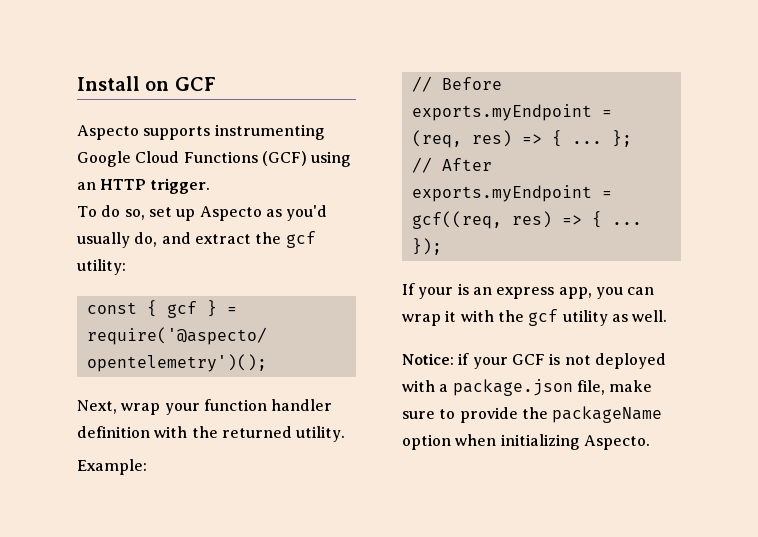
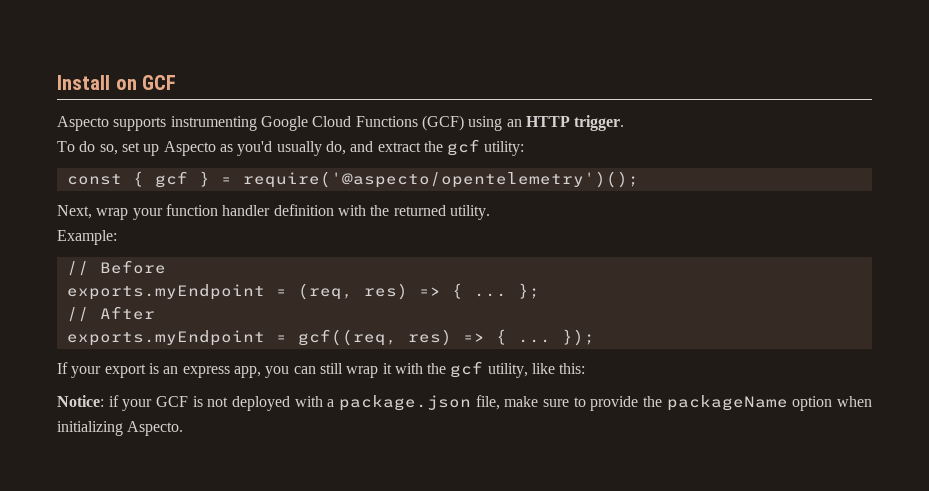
(454, 293) none -> [104,364,146,378] export
(655, 291) none -> [319,363,343,374] still
[562,310,668,326] utility as well. -> [487,363,586,378] utility, like this:

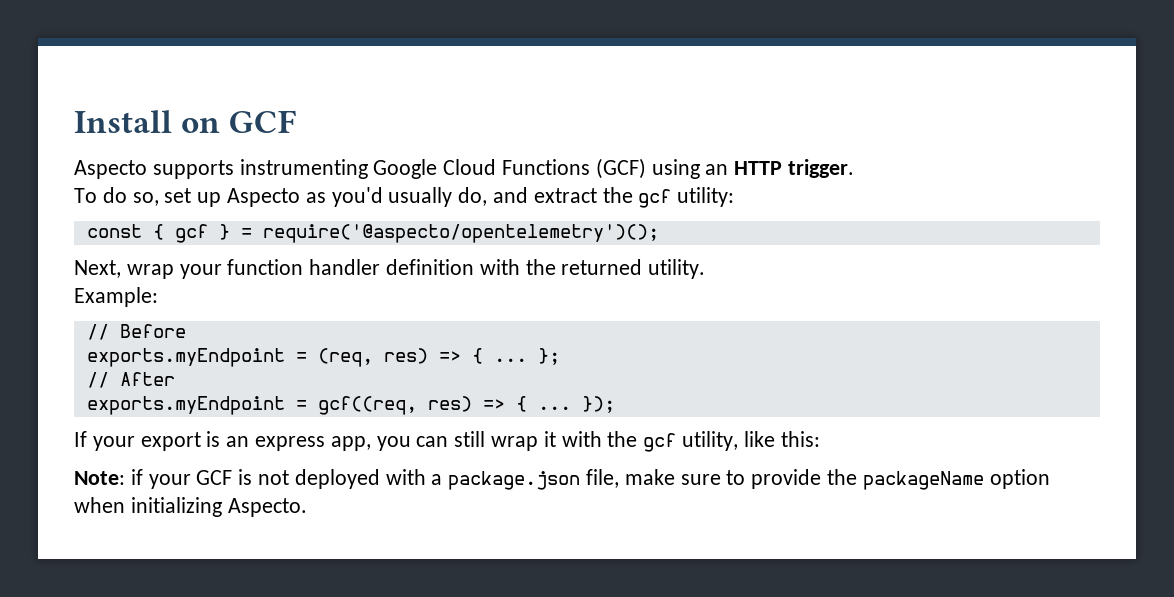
[57,395,104,407] Notice: -> [74,471,125,485] Note:

